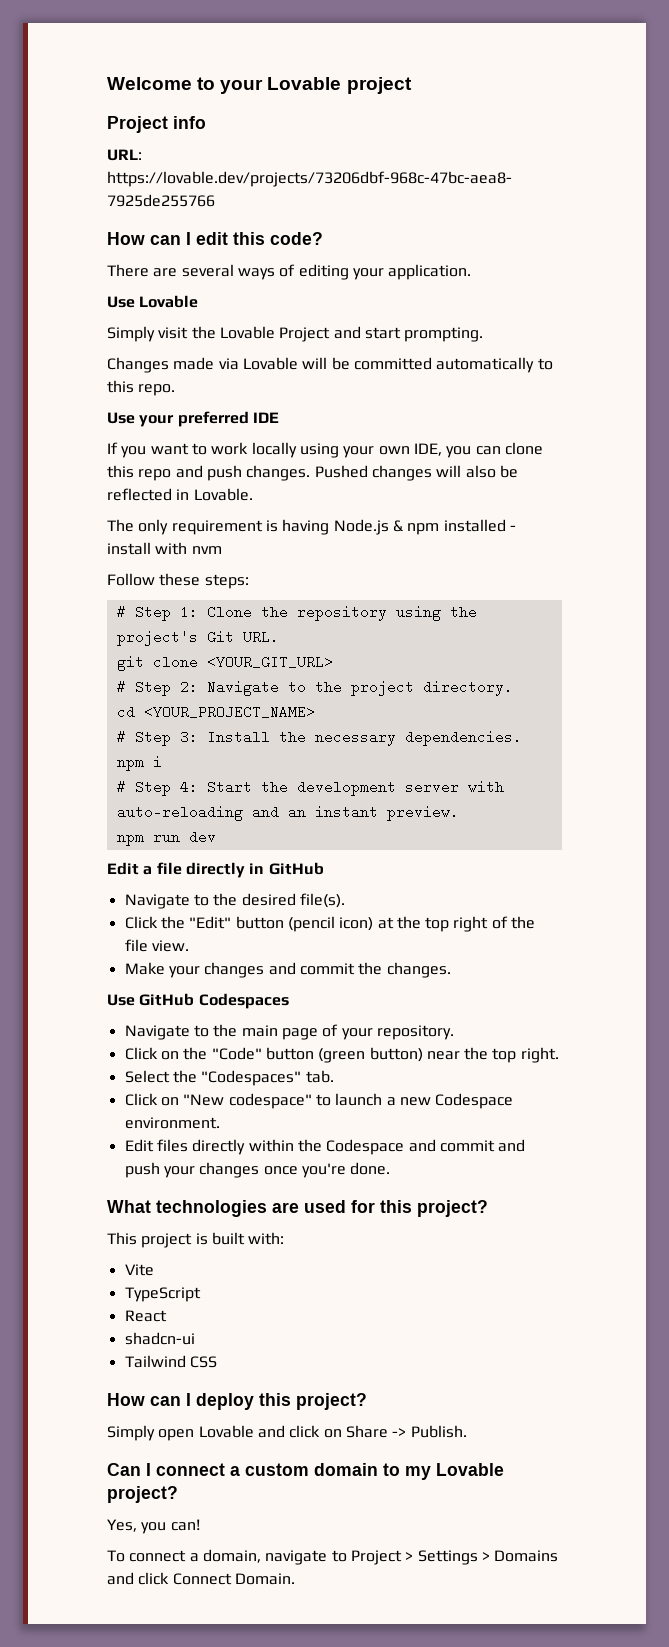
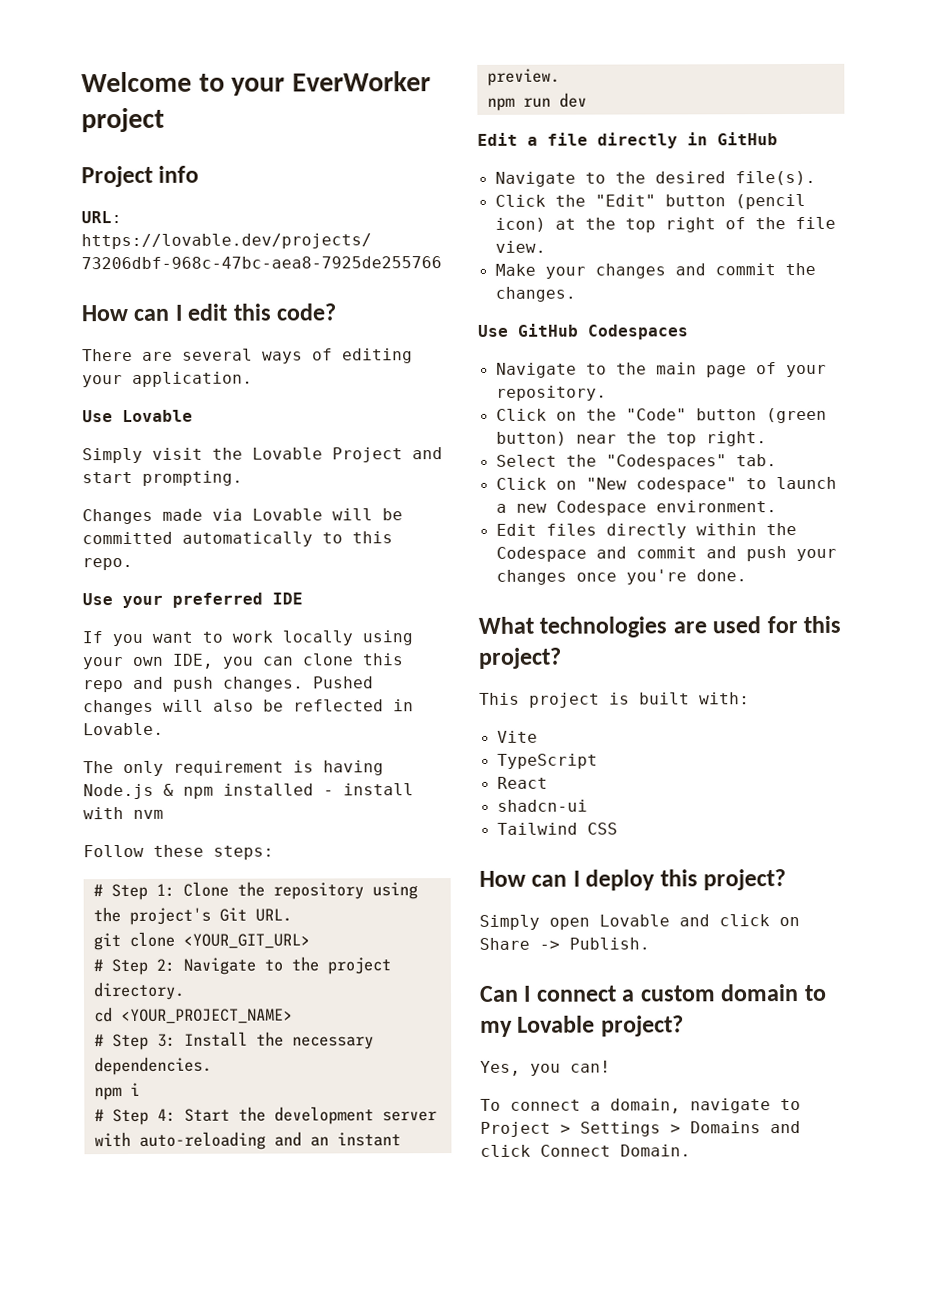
[267,77,342,90] Lovable -> [291,71,431,92] EverWorker

